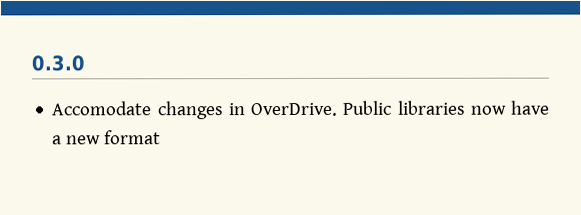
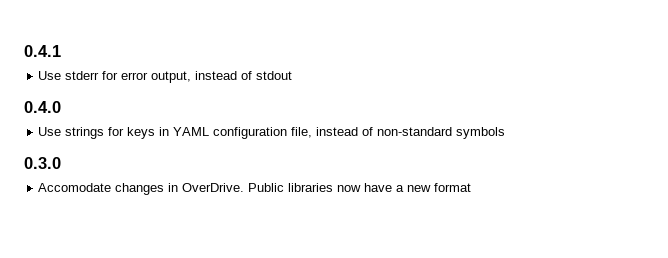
(31, 63) none -> [24,45,61,57] [38,71,293,83] [24,101,61,113] [38,127,506,139] 0.4.1 // Use stderr for error output, instead of stdout // 0.4.0 // Use strings for keys in YAML configuration file, instead of non-standard symbols //

